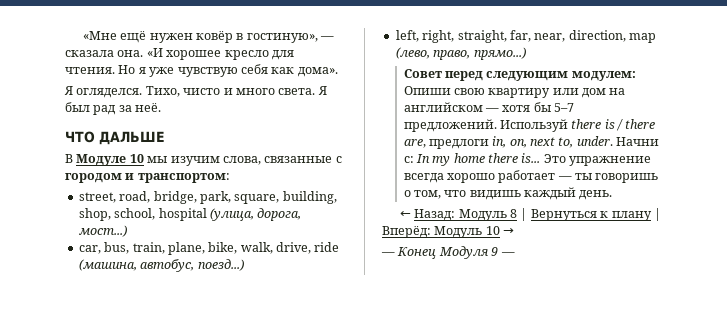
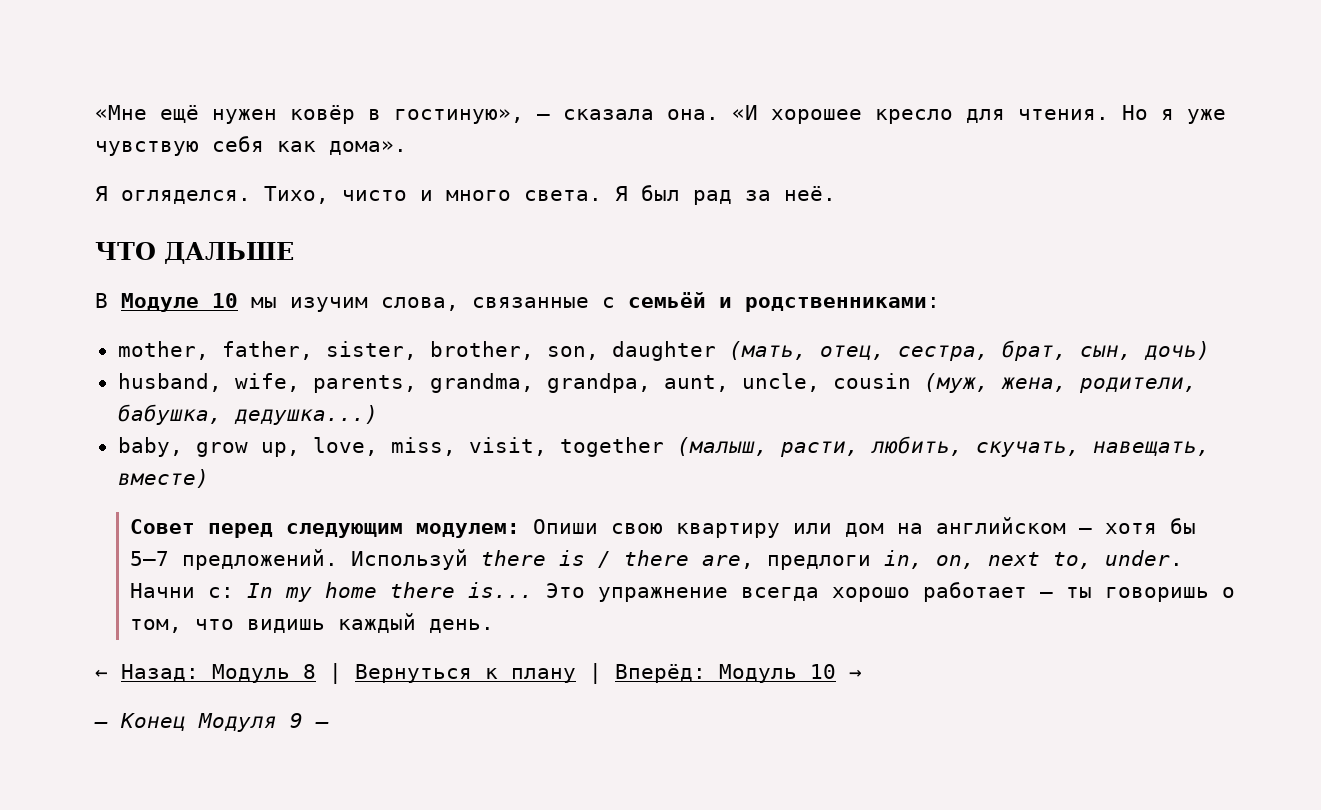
[65,173,230,183] [78,191,337,204] [78,208,302,221] [78,225,127,237] [78,242,340,255] [78,259,244,272] [395,30,656,43] [395,47,526,60] городом и транспортом: // street, road, bridge, park, square, building, shop, school, hospital (улица, дорога, мост...) // car, bus, train, plane, bike, walk, drive, ride (машина, автобус, поезд...) // left, right, straight, far, near, direction, map (лево, право, прямо...) -> [628,292,940,312] [117,340,1210,361] [117,373,1197,393] [117,404,378,425] [117,436,1210,457] [117,469,209,488] семьёй и родственниками: // mother, father, sister, brother, son, daughter (мать, отец, сестра, брат, сын, дочь) // husband, wife, parents, grandma, grandpa, aunt, uncle, cousin (муж, жена, родители, бабушка, дедушка...) // baby, grow up, love, miss, visit, together (малыш, расти, любить, скучать, навещать, вместе)

